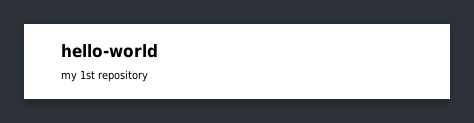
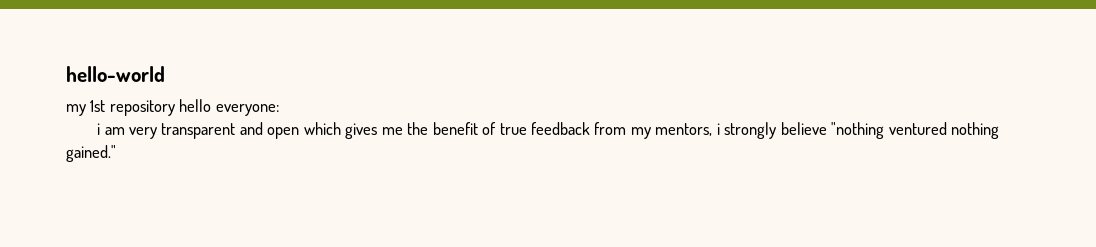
(148, 76) none -> [179,99,279,116] [97,122,1000,139] [66,145,116,162] hello everyone: // i am very transparent and open which gives me the benefit of true feedback from my mentors, i strongly believe "nothing ventured nothing gained."

